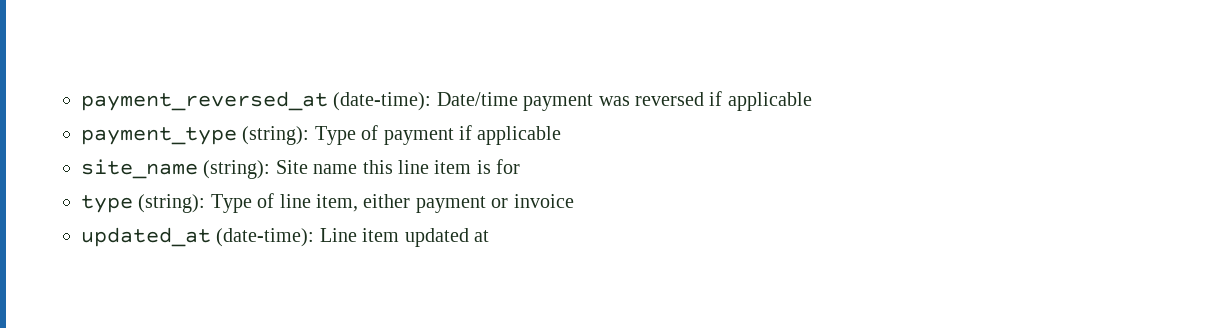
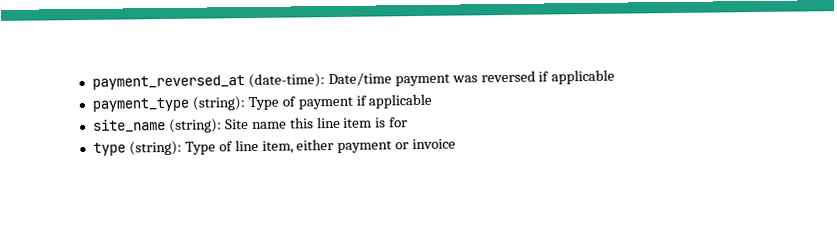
[81,227,489,247] // updated_at (date-time): Line item updated at -> (457, 144) none

